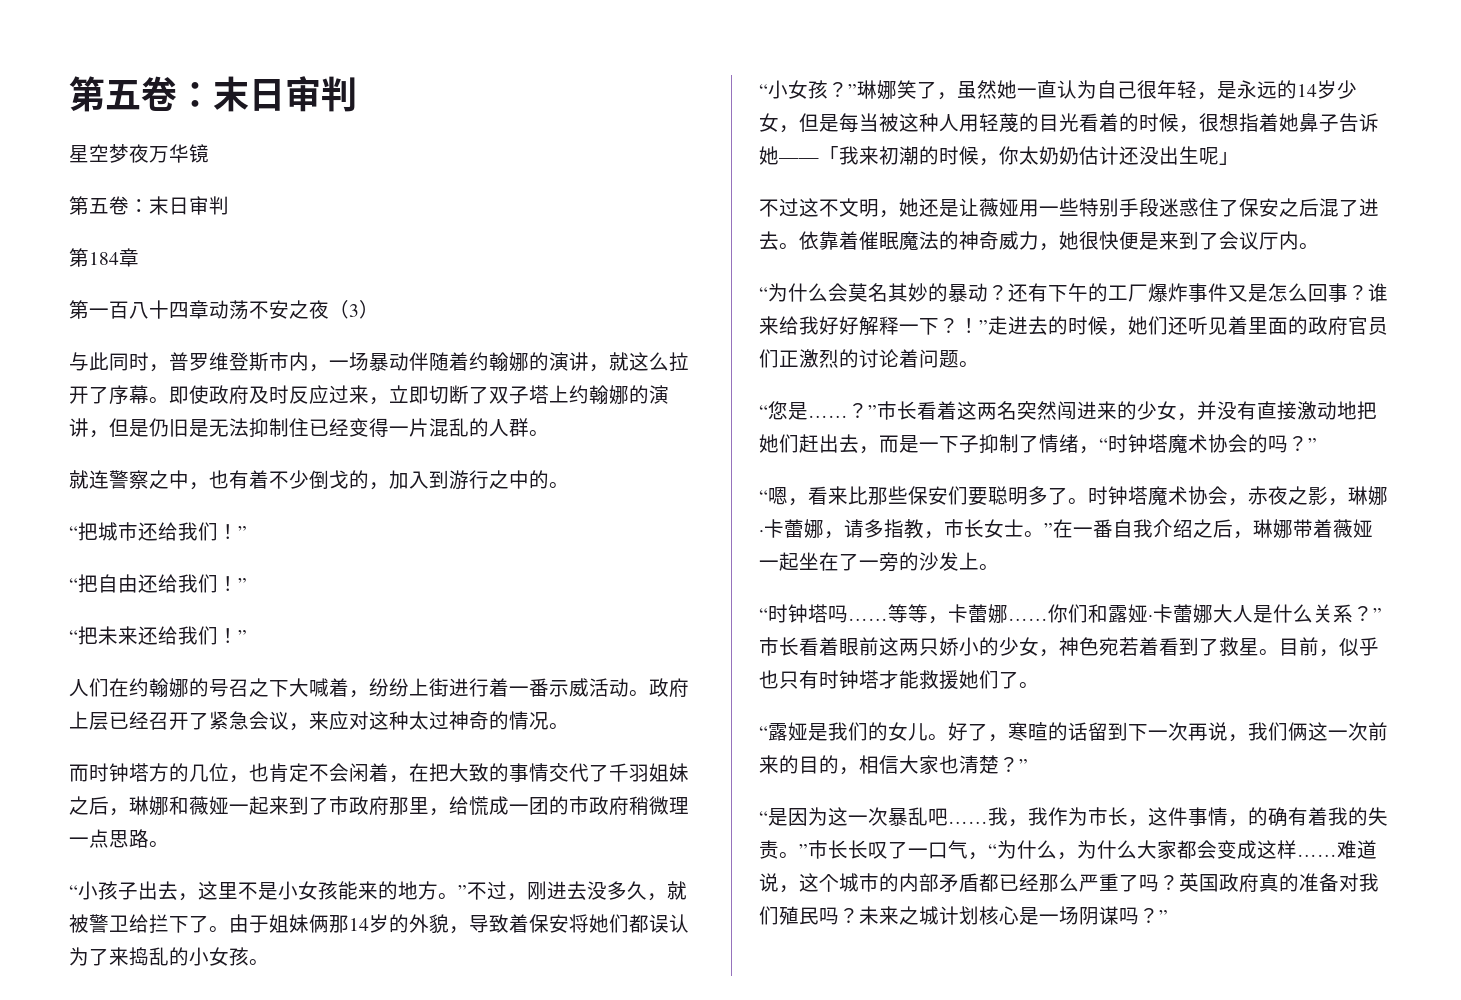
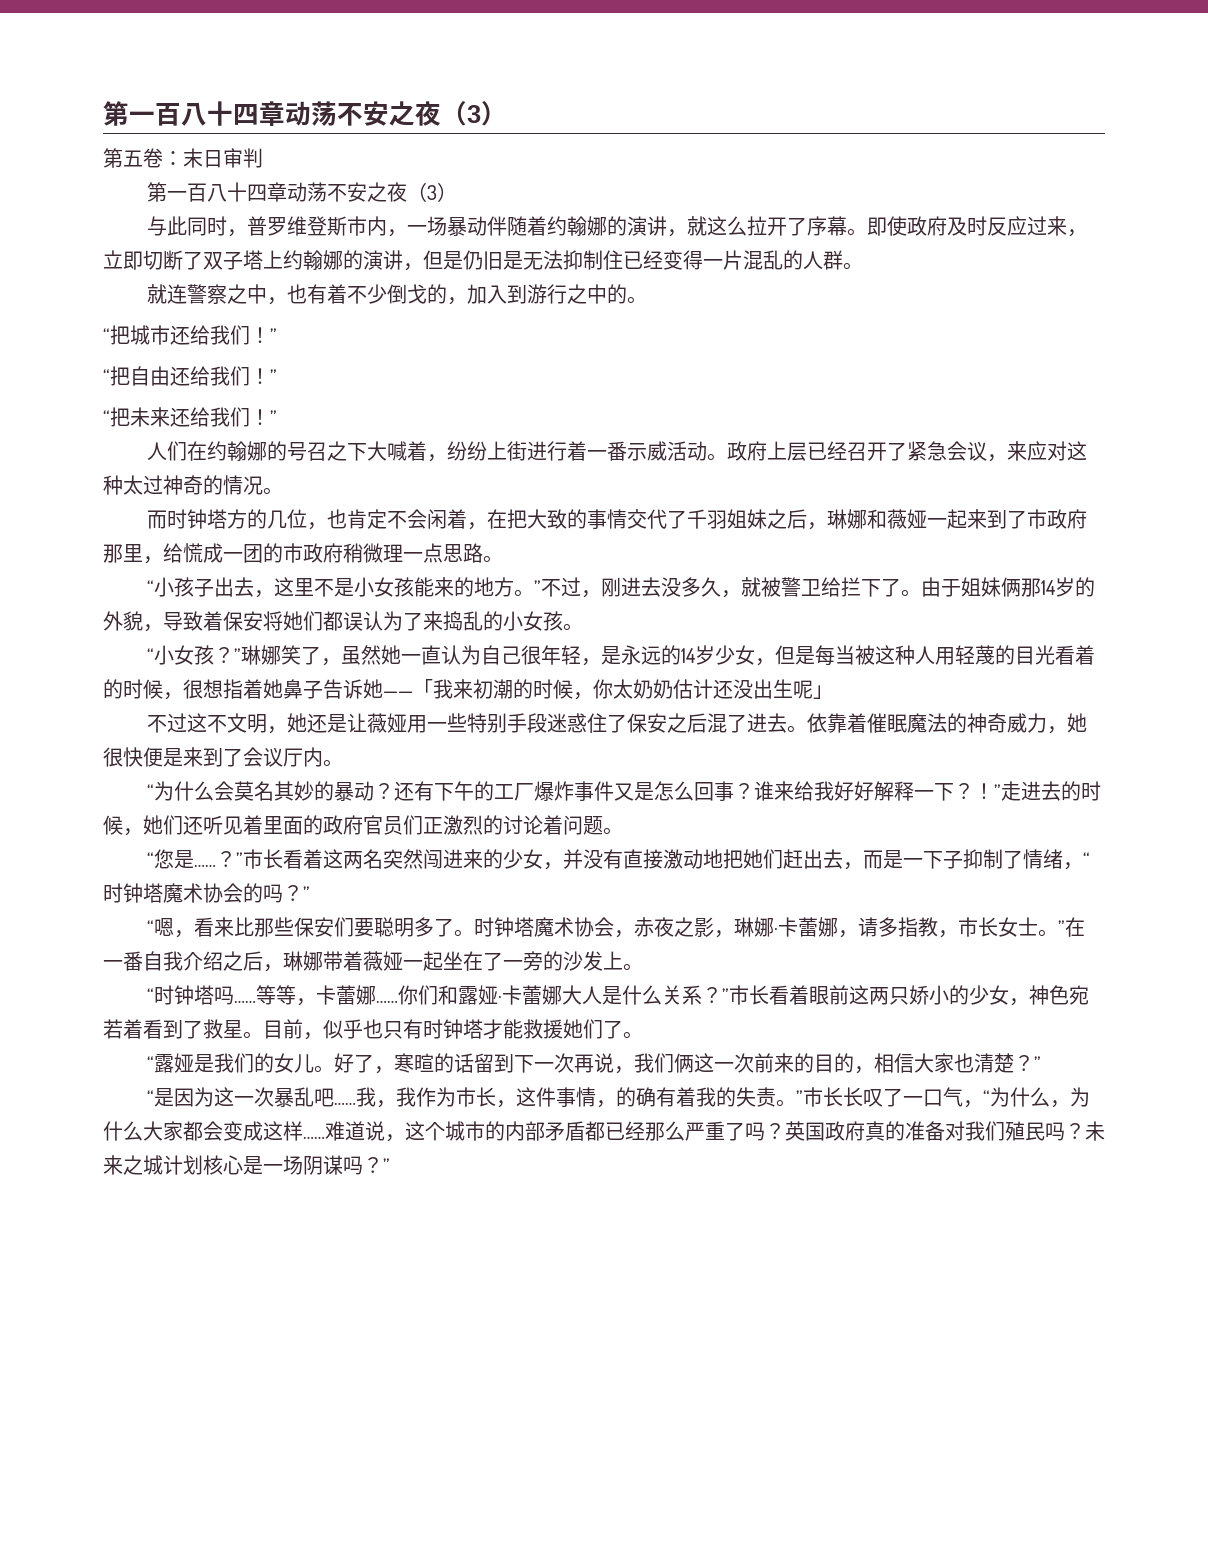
[69,76,357,112] [69,144,209,163] [69,196,229,215] [69,248,139,267] 第五卷：末日审判 // 星空梦夜万华镜 // 第五卷：末日审判 // 第184章 -> [103,101,507,126] [103,148,263,168] 第一百八十四章动荡不安之夜（3） // 第五卷：末日审判

